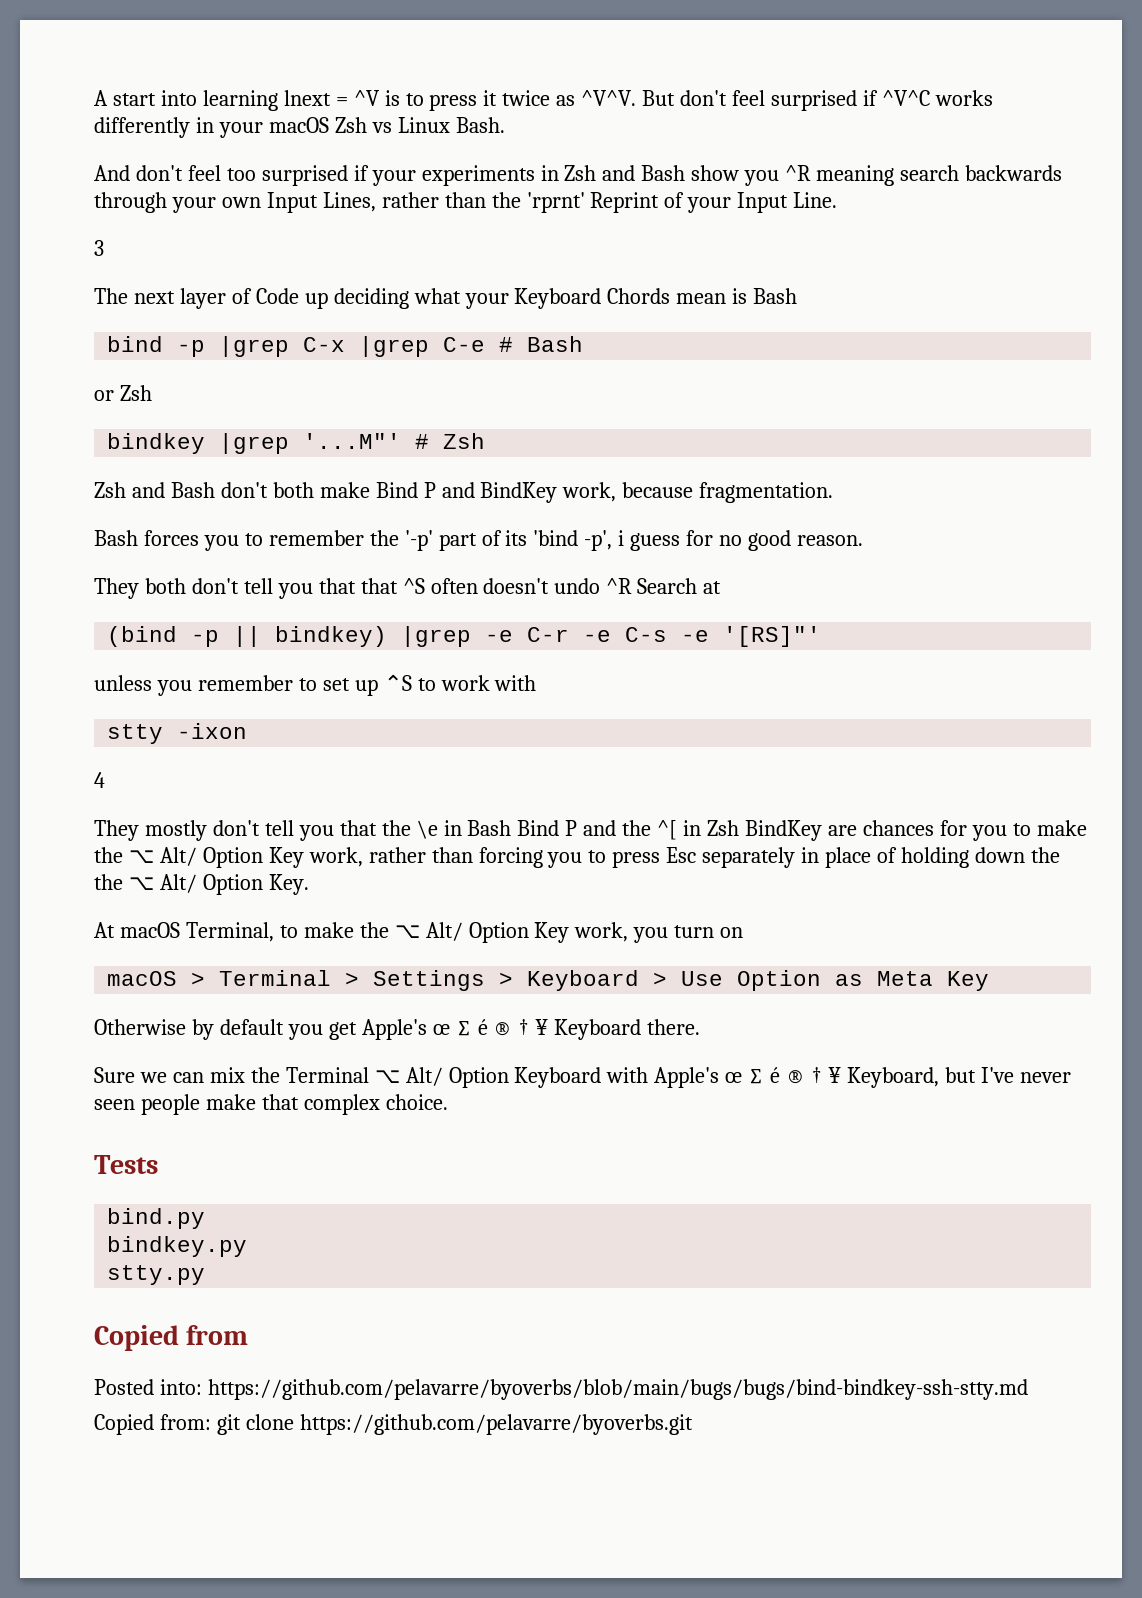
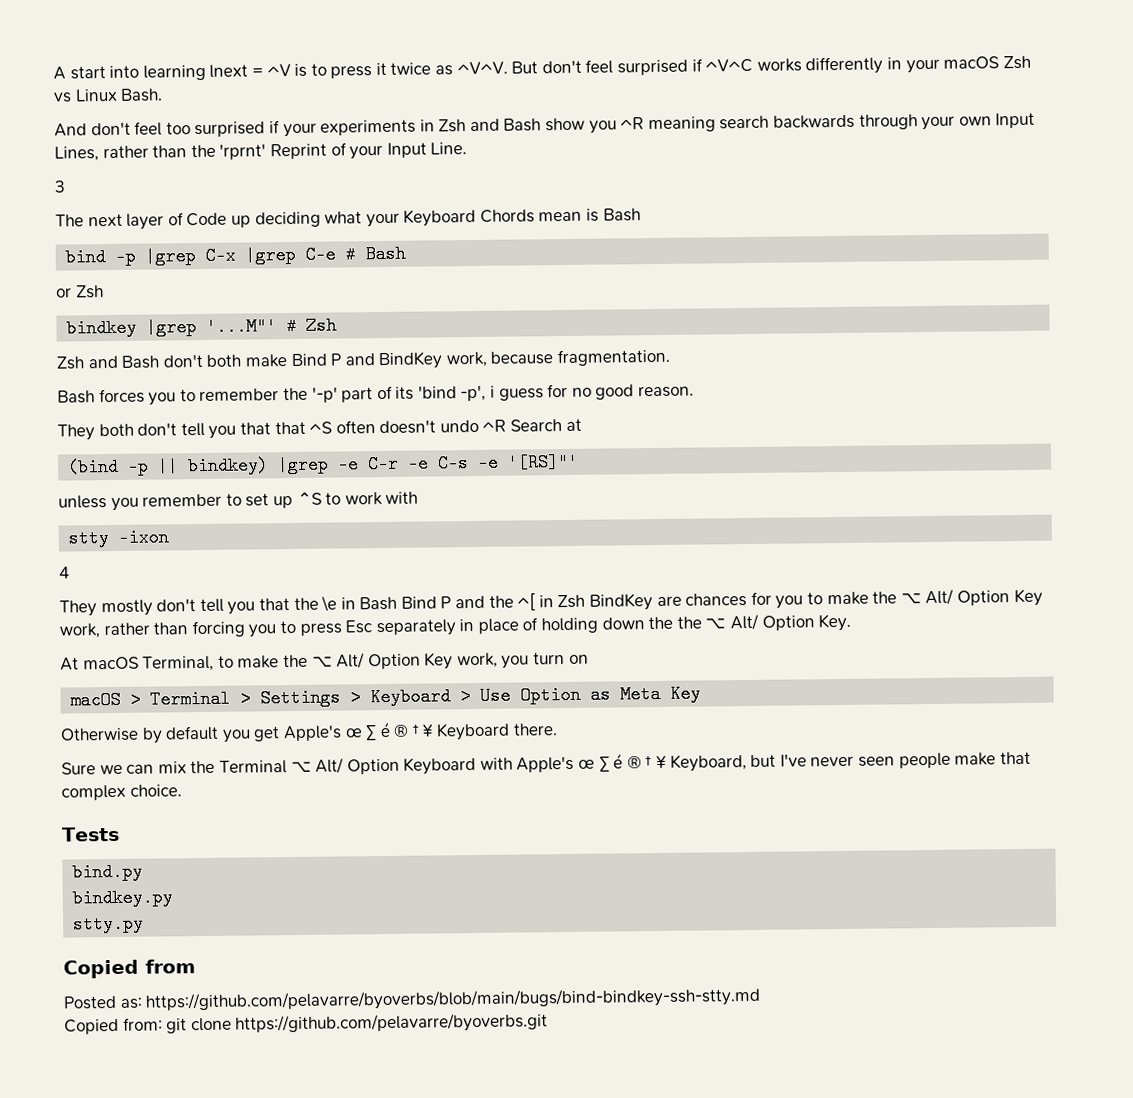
[159,1379,1028,1400] into: https://github.com/pelavarre/byoverbs/blob/main/bugs/bugs/bind-bindkey-ssh-stty.md -> [119,986,762,1012] as: https://github.com/pelavarre/byoverbs/blob/main/bugs/bind-bindkey-ssh-stty.md

